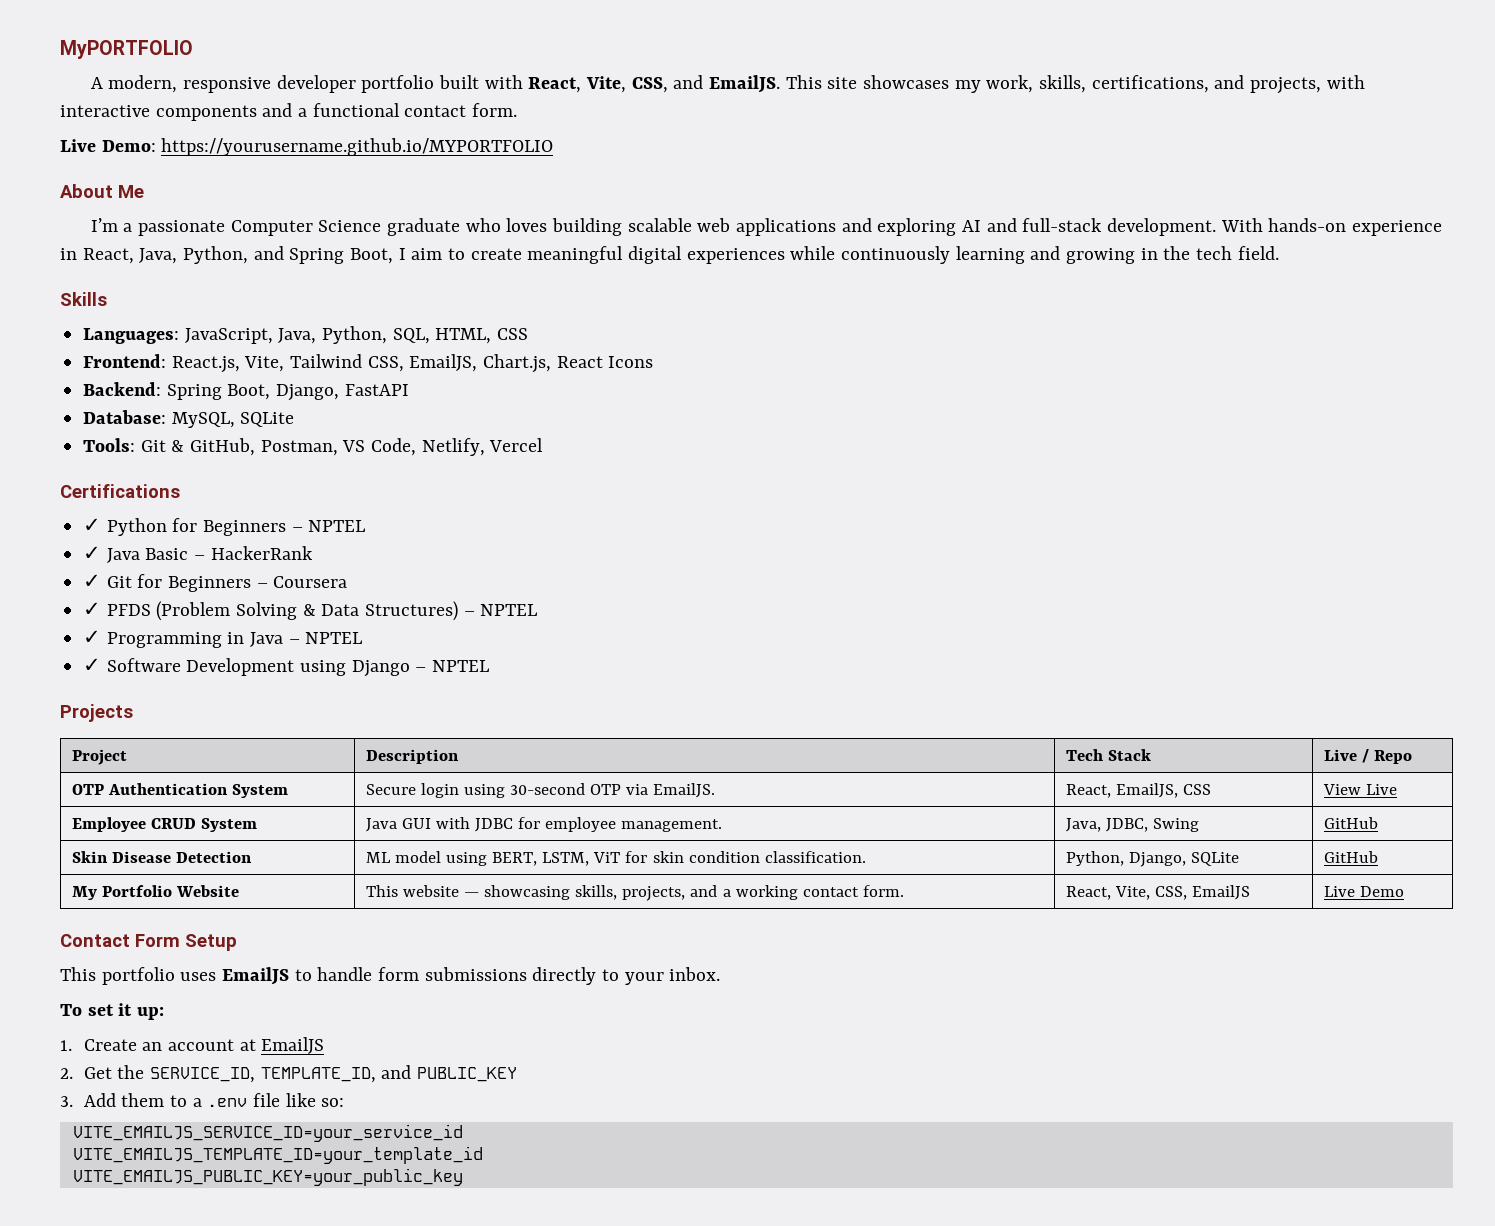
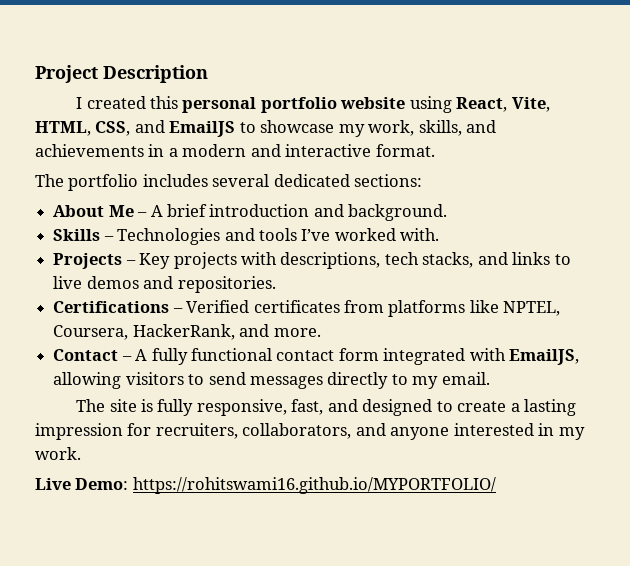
[60,40,193,59] [90,75,626,93] MyPORTFOLIO // A modern, responsive developer portfolio built with React, Vite, -> [35,65,208,83] [76,96,550,113] [35,121,91,136] Project Description // I created this personal portfolio website using React, Vite, HTML,
[708,75,1365,94] [60,103,518,121] [60,138,554,156] [60,184,144,198] [90,218,1442,236] [60,246,1279,264] [60,292,107,306] [83,326,529,344] [83,354,654,373] [83,382,409,401] [83,410,295,428] [83,438,544,456] [60,484,180,498] [83,518,366,536] [83,546,313,563] [83,574,348,592] [83,601,538,621] [83,630,363,648] [83,658,490,677] [60,704,133,722] [71,749,127,765] [365,749,459,764] [1065,749,1151,761] [1323,749,1412,764] [71,783,288,798] [365,783,716,798] [1065,783,1211,798] [1322,784,1397,795] [71,817,257,832] [365,817,723,832] [1065,818,1199,832] [1323,817,1378,829] [71,851,252,863] [365,851,866,866] [1065,851,1239,867] [1323,851,1378,863] [71,885,239,900] [365,885,904,901] [1065,885,1251,900] [1323,886,1404,897] [60,934,237,951] [60,967,721,985] [60,1003,165,1020] [60,1037,325,1054] [60,1065,518,1083] [60,1093,345,1107] [72,1124,463,1142] [72,1146,483,1164] [72,1168,463,1186] EmailJS. This site showcases my work, skills, certifications, and projects, with interactive components and a functional contact form. // Live Demo: https://yourusername.github.io/MYPORTFOLIO // About Me // I’m a passionate Computer Science graduate who loves building scalable web applications and exploring AI and full-stack development. With hands-on experience in React, Java, Python, and Spring Boot, I aim to create meaningful digital experiences while continuously learning and growing in the tech field. // Skills // Languages: JavaScript, Java, Python, SQL, HTML, CSS // Frontend: React.js, Vite, Tailwind CSS, EmailJS, Chart.js, React Icons // Backend: Spring Boot, Django, FastAPI // Database: MySQL, SQLite // Tools: Git & GitHub, Postman, VS Code, Netlify, Vercel // Certifications // ✓ Python for Beginners – NPTEL // ✓ Java Basic – HackerRank // ✓ Git for Beginners – Coursera // ✓ PFDS (Problem Solving & Data Structures) – NPTEL // ✓ Programming in Java – NPTEL // ✓ Software Development using Django – NPTEL // Projects // Project | Description | Tech Stack | Live / Repo // OTP Authentication System | Secure login using 30-second OTP via EmailJS. | React, EmailJS, CSS | View Live // Employee CRUD System | Java GUI with JDBC for employee management. | Java, JDBC, Swing | GitHub // Skin Disease Detection | ML model using BERT, LSTM, ViT for skin condition classification. | Python, Django, SQLite | GitHub // My Portfolio Website | This website — showcasing skills, projects, and a working contact form. | React, Vite, CSS, EmailJS | Live Demo // Contact Form Setup // This portfolio uses EmailJS to handle form submissions directly to your inbox. // To set it up: // 1. Create an account at EmailJS // 2. Get the SERVICE_ID, TEMPLATE_ID, and PUBLIC_KEY // 3. Add them to a .env file like so: // VITE_EMAILJS_SERVICE_ID=your_service_id // VITE_EMAILJS_TEMPLATE_ID=your_template_id // VITE_EMAILJS_PUBLIC_KEY=your_public_key -> [169,120,497,137] [35,144,435,157] [35,174,423,191] [53,204,448,221] [53,228,440,245] [53,252,571,269] [53,276,276,293] [53,300,561,317] [53,324,321,340] [53,348,580,365] [53,372,490,389] [76,399,577,416] [35,423,585,440] [35,447,81,460] [35,477,496,494] EmailJS to showcase my work, skills, and achievements in a modern and interactive format. // The portfolio includes several dedicated sections: // About Me – A brief introduction and background. // Skills – Technologies and tools I’ve worked with. // Projects – Key projects with descriptions, tech stacks, and links to live demos and repositories. // Certifications – Verified certificates from platforms like NPTEL, Coursera, HackerRank, and more. // Contact – A fully functional contact form integrated with EmailJS, allowing visitors to send messages directly to my email. // The site is fully responsive, fast, and designed to create a lasting impression for recruiters, collaborators, and anyone interested in my work. // Live Demo: https://rohitswami16.github.io/MYPORTFOLIO/

